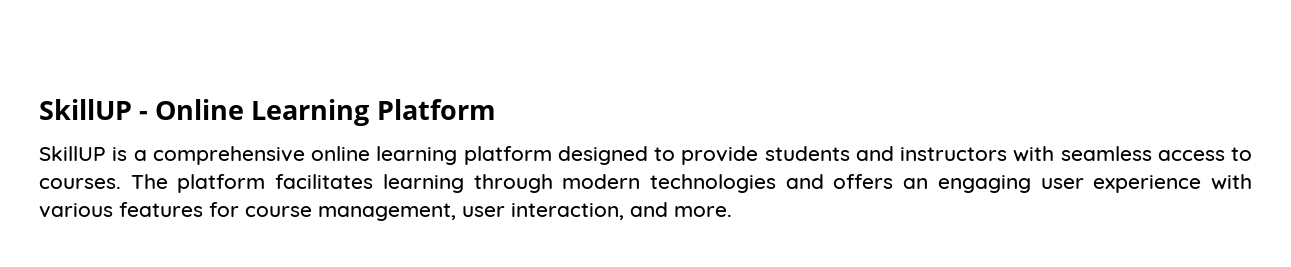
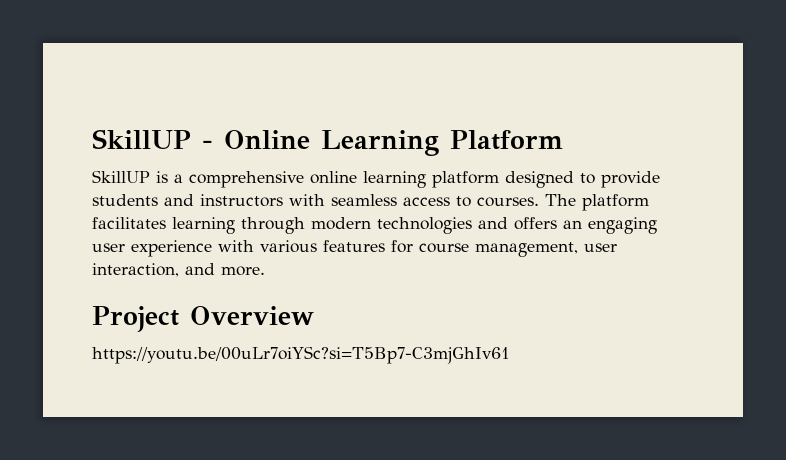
(732, 211) none -> [92,306,314,332] [92,346,509,364] // Project Overview // https://youtu.be/00uLr7oiYSc?si=T5Bp7-C3mjGhIv61

